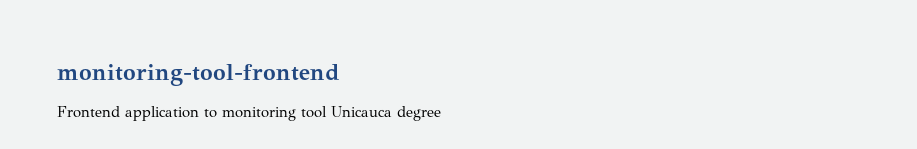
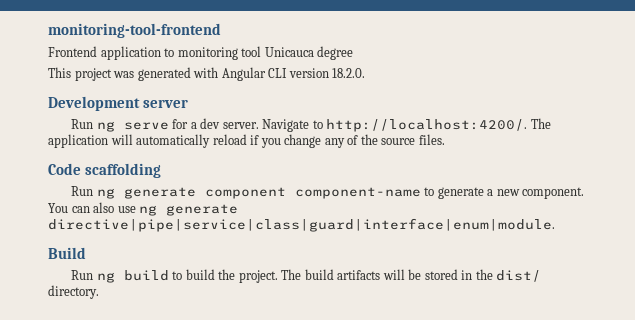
(441, 113) none -> [48,67,366,81] [48,96,188,111] [71,118,551,132] [48,134,445,148] [48,163,161,178] [71,186,585,199] [48,202,239,216] [48,218,555,232] [48,247,86,259] [71,269,542,283] [48,285,99,299] // This project was generated with Angular CLI version 18.2.0. // Development server // Run ng serve for a dev server. Navigate to http://localhost:4200/. The application will automatically reload if you change any of the source files. // Code scaffolding // Run ng generate component component-name to generate a new component. You can also use ng generate directive|pipe|service|class|guard|interface|enum|module. // Build // Run ng build to build the project. The build artifacts will be stored in the dist/ directory.

